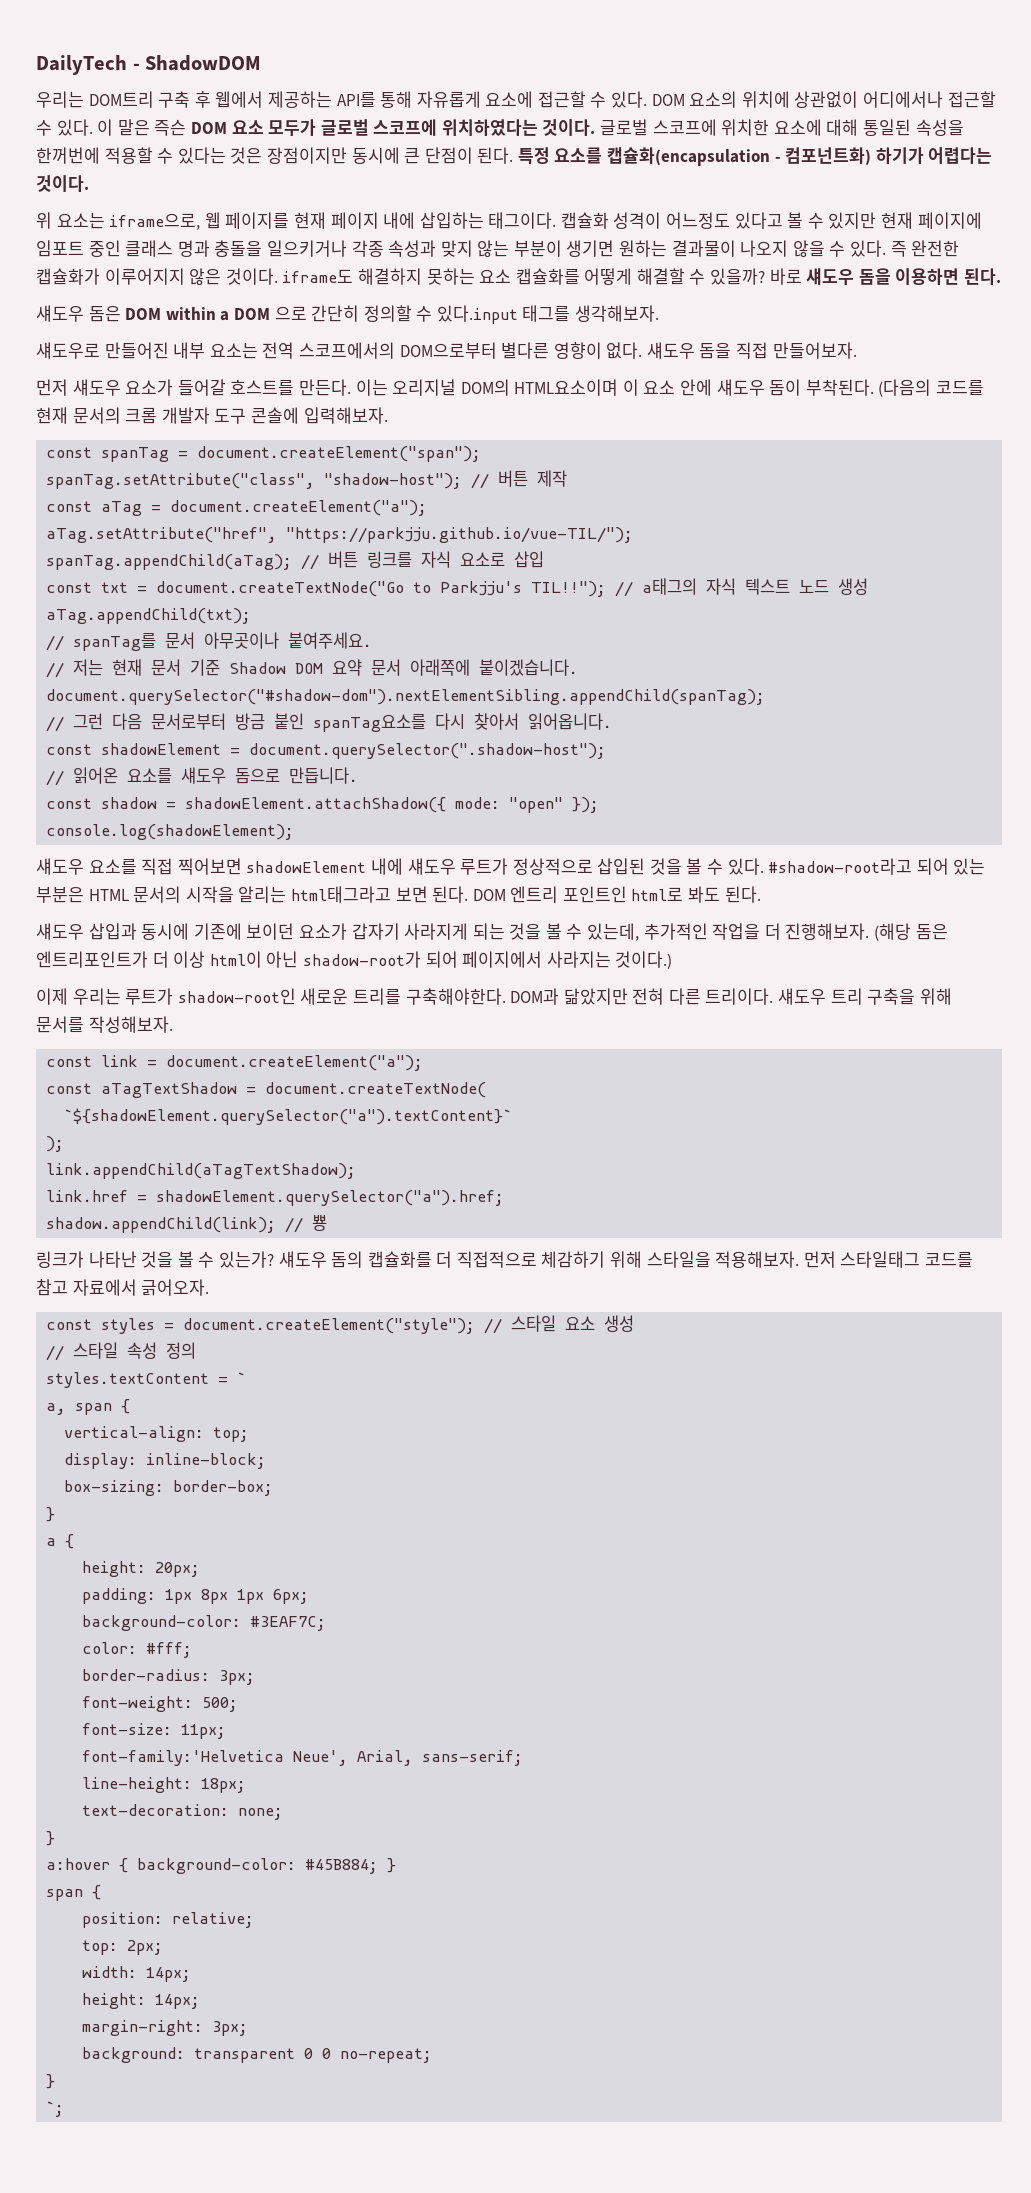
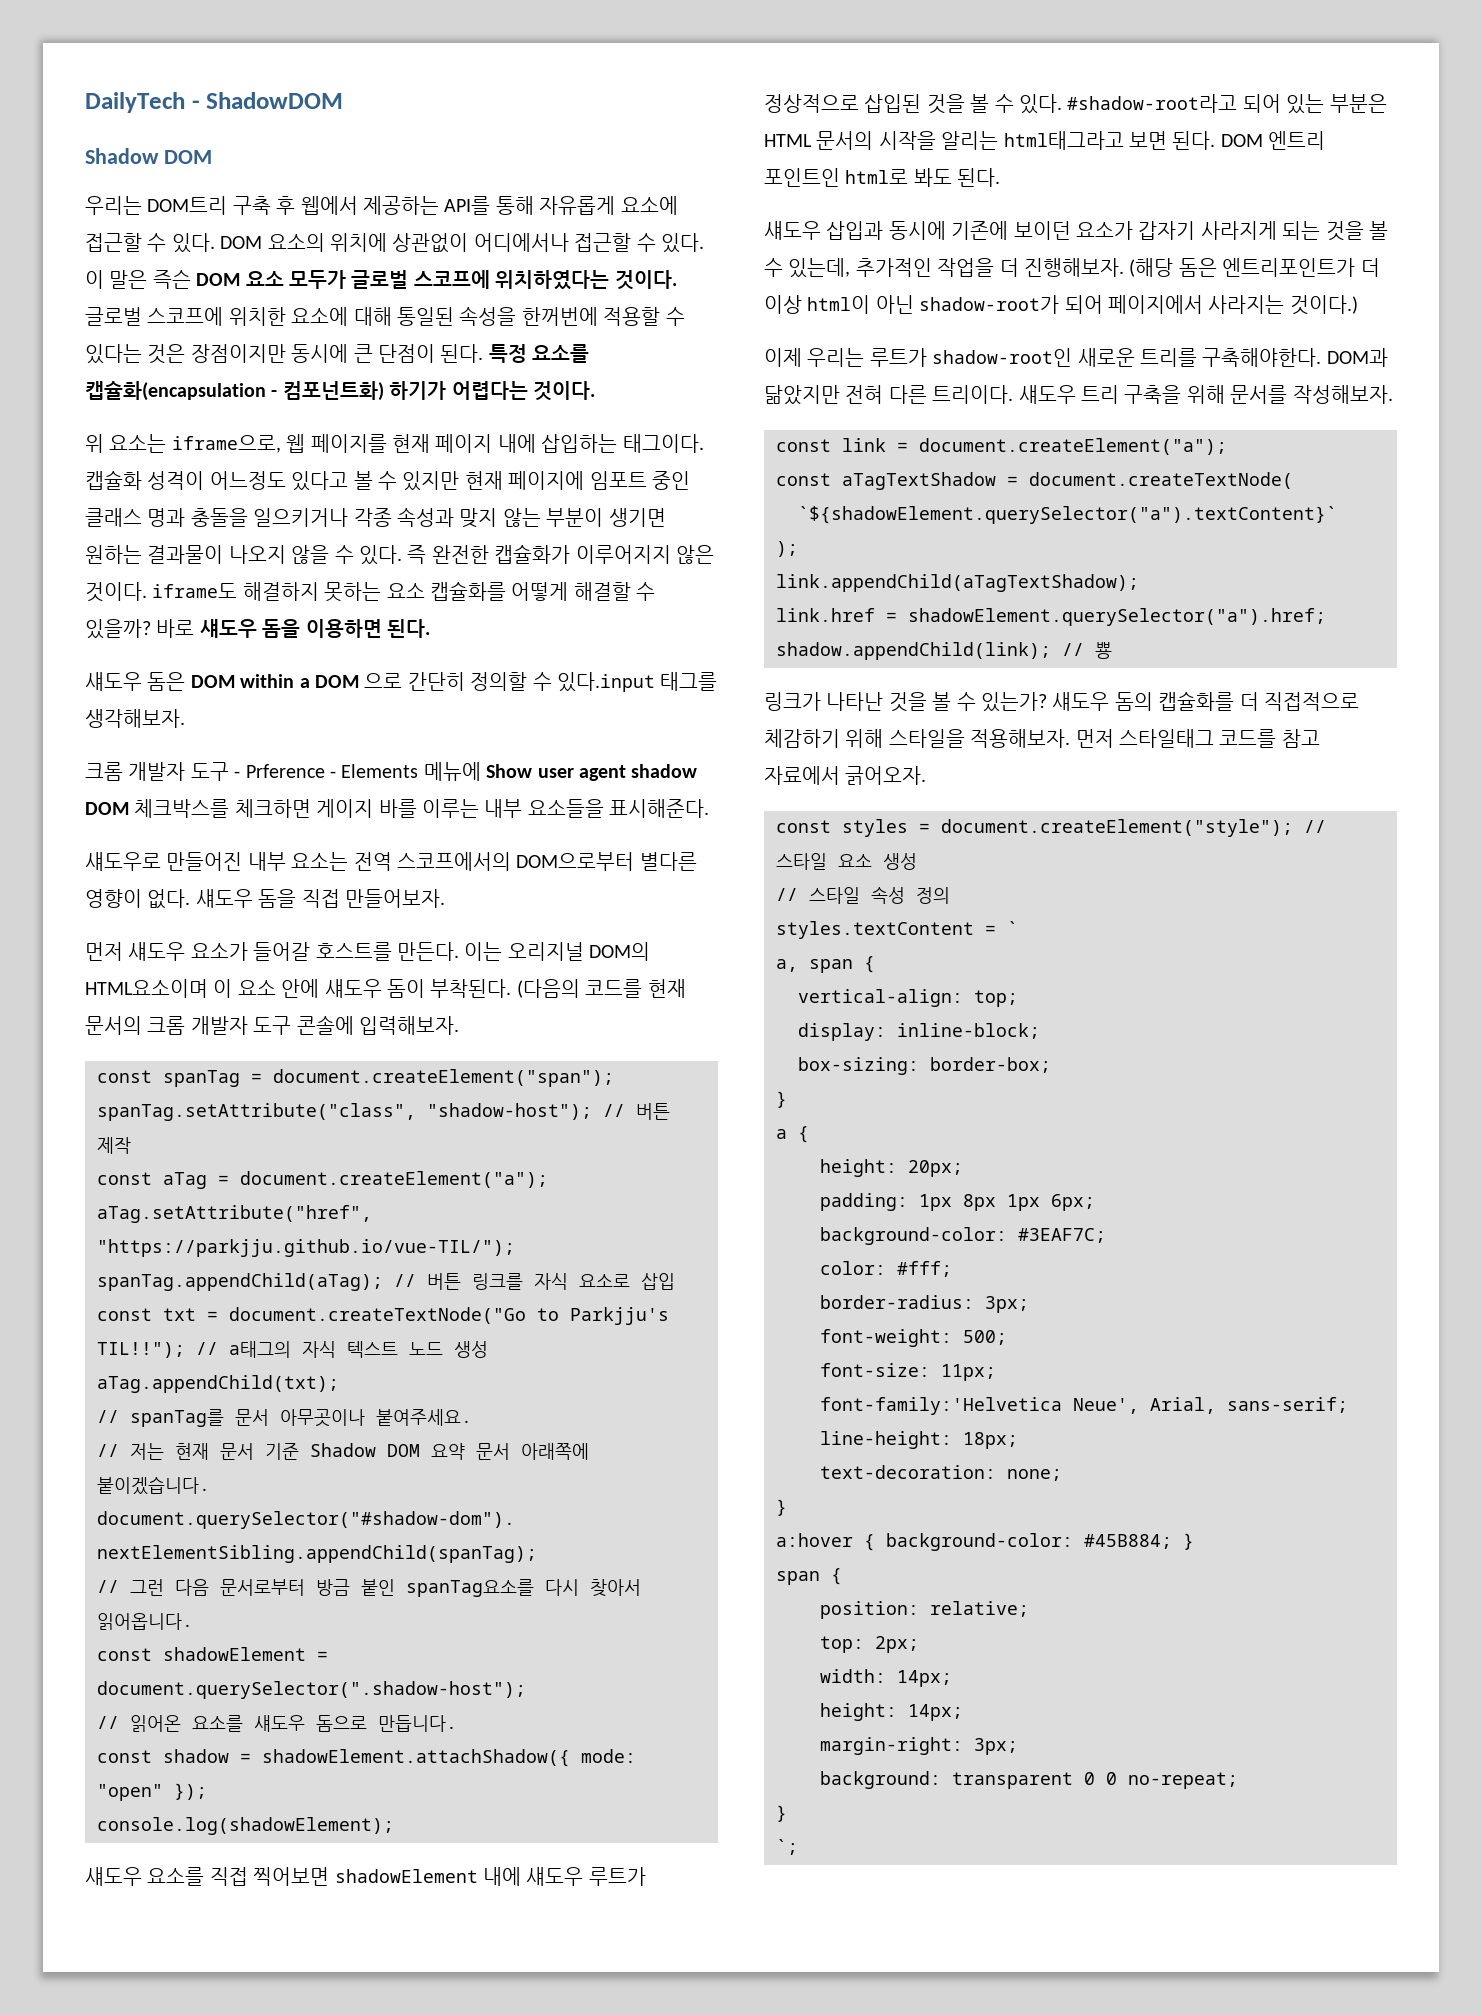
(262, 63) none -> [85,148,212,164] // Shadow DOM
(660, 313) none -> [85,762,698,781] [85,799,710,818] // 크롬 개발자 도구 - Prference - Elements 메뉴에 Show user agent shadow DOM 체크박스를 체크하면 게이지 바를 이루는 내부 요소들을 표시해준다.

